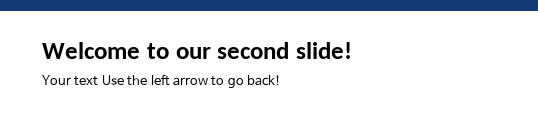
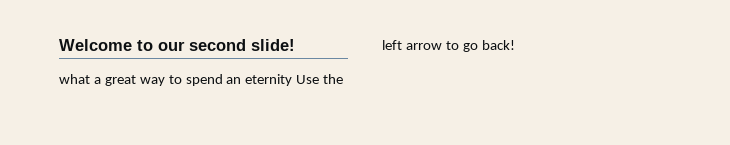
[42,75,99,86] Your text -> [59,74,293,86] what a great way to spend an eternity

